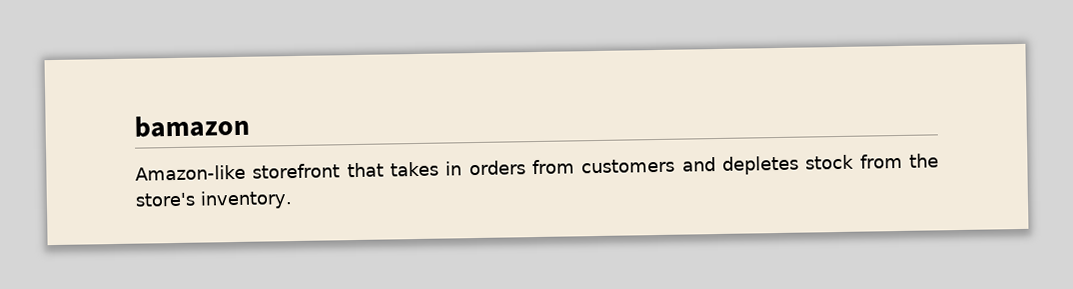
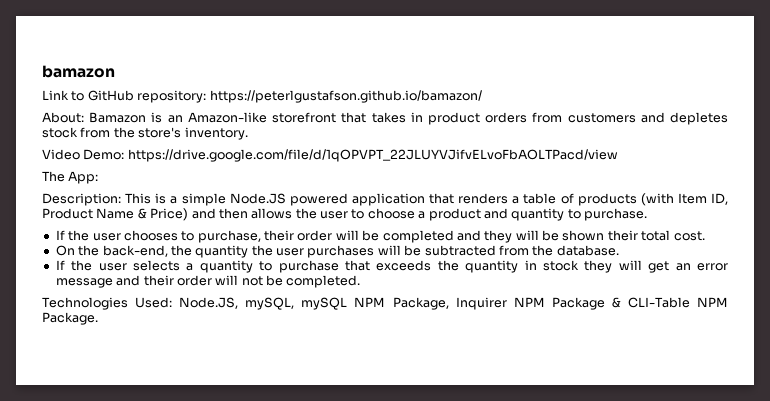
(250, 126) none -> [42,90,482,103] [42,112,183,123] Link to GitHub repository: https://peterlgustafson.github.io/bamazon/ // About: Bamazon is an
(463, 168) none -> [427,112,480,125] product
(293, 200) none -> [42,149,618,162] [42,171,99,184] [42,193,728,206] [42,208,647,221] [55,230,705,243] [55,245,619,258] [55,260,729,273] [55,275,361,288] [42,297,728,310] [42,312,98,325] // Video Demo: https://drive.google.com/file/d/1qOPVPT_22JLUYVJifvELvoFbAOLTPacd/view // The App: // Description: This is a simple Node.JS powered application that renders a table of products (with Item ID, Product Name & Price) and then allows the user to choose a product and quantity to purchase. // If the user chooses to purchase, their order will be completed and they will be shown their total cost. // On the back-end, the quantity the user purchases will be subtracted from the database. // If the user selects a quantity to purchase that exceeds the quantity in stock they will get an error message and their order will not be completed. // Technologies Used: Node.JS, mySQL, mySQL NPM Package, Inquirer NPM Package & CLI-Table NPM Package.

